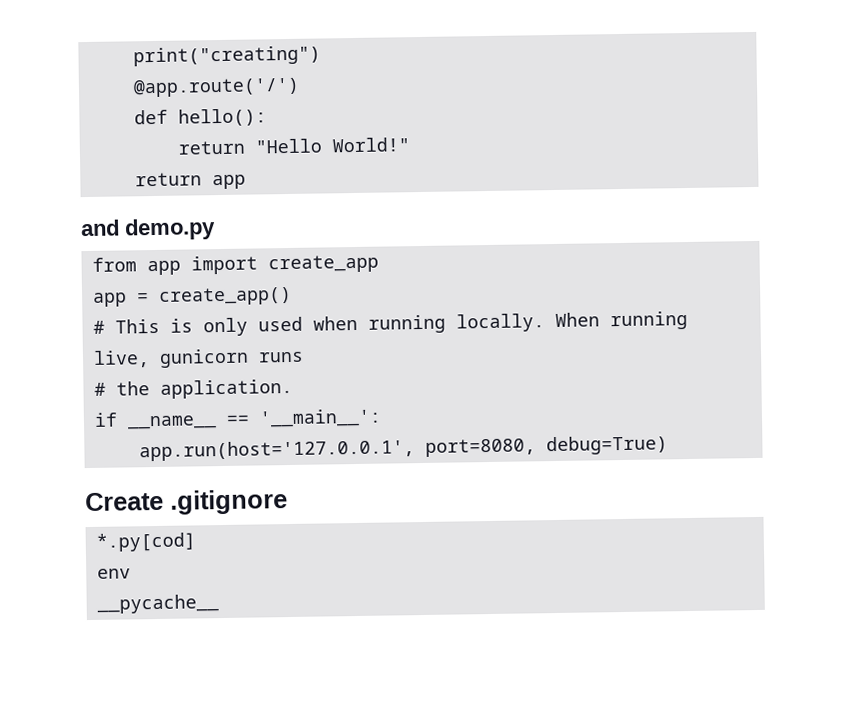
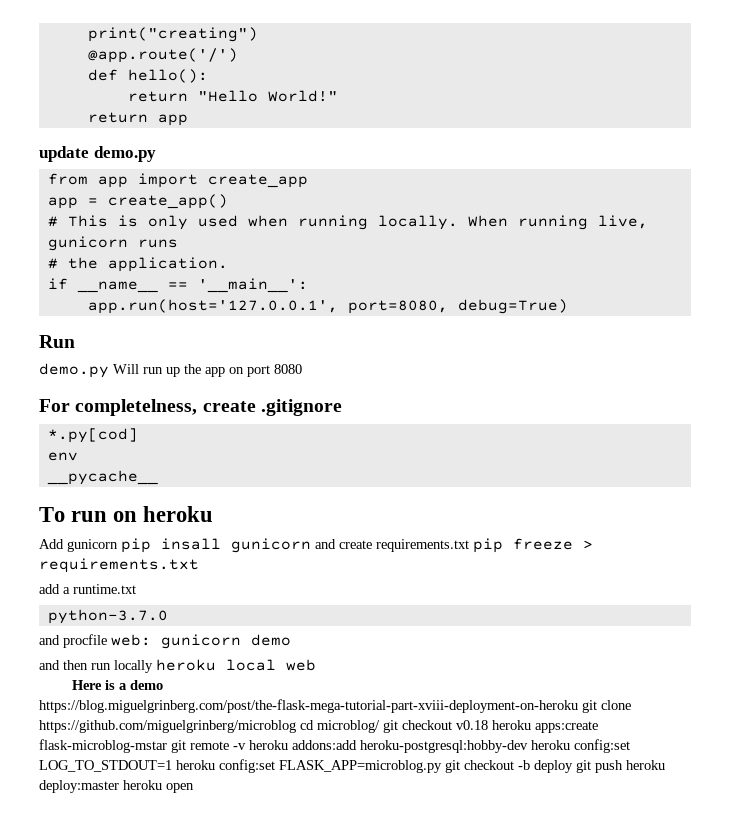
[80,219,120,237] and -> [39,146,89,162] update
[85,489,288,515] [96,532,197,552] [97,568,132,579] [97,594,220,614] Create .gitignore // *.py[cod] // env // __pycache__ -> [39,335,75,348] [39,363,302,378] [39,399,342,416] [47,428,138,443] [47,452,78,461] [46,470,158,485] [39,506,214,522] [39,538,593,553] [39,558,199,573] [39,584,136,594] [47,609,168,624] [39,634,291,649] [39,659,316,673] [71,680,163,690] [39,699,631,713] [39,720,598,733] [39,739,630,753] [39,759,665,773] [39,780,194,793] Run // demo.py Will run up the app on port 8080 // For completelness, create .gitignore // *.py[cod] // env // __pycache__ // To run on heroku // Add gunicorn pip insall gunicorn and create requirements.txt pip freeze > requirements.txt // add a runtime.txt // python-3.7.0 // and procfile web: gunicorn demo // and then run locally heroku local web // Here is a demo https://blog.miguelgrinberg.com/post/the-flask-mega-tutorial-part-xviii-deployment-on-heroku git clone https://github.com/miguelgrinberg/microblog cd microblog/ git checkout v0.18 heroku apps:create flask-microblog-mstar git remote -v heroku addons:add heroku-postgresql:hobby-dev heroku config:set LOG_TO_STDOUT=1 heroku config:set FLASK_APP=microblog.py git checkout -b deploy git push heroku deploy:master heroku open

